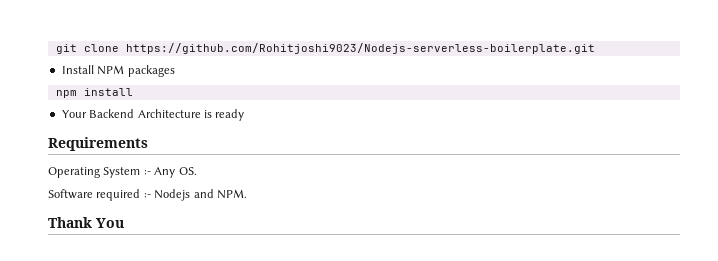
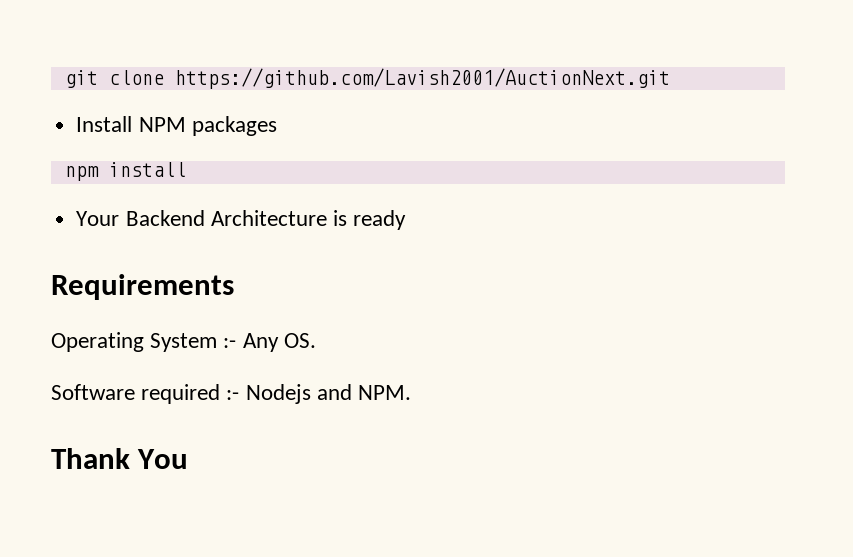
[125,43,595,54] https://github.com/Rohitjoshi9023/Nodejs-serverless-boilerplate.git -> [174,68,670,89] https://github.com/Lavish2001/AuctionNext.git

